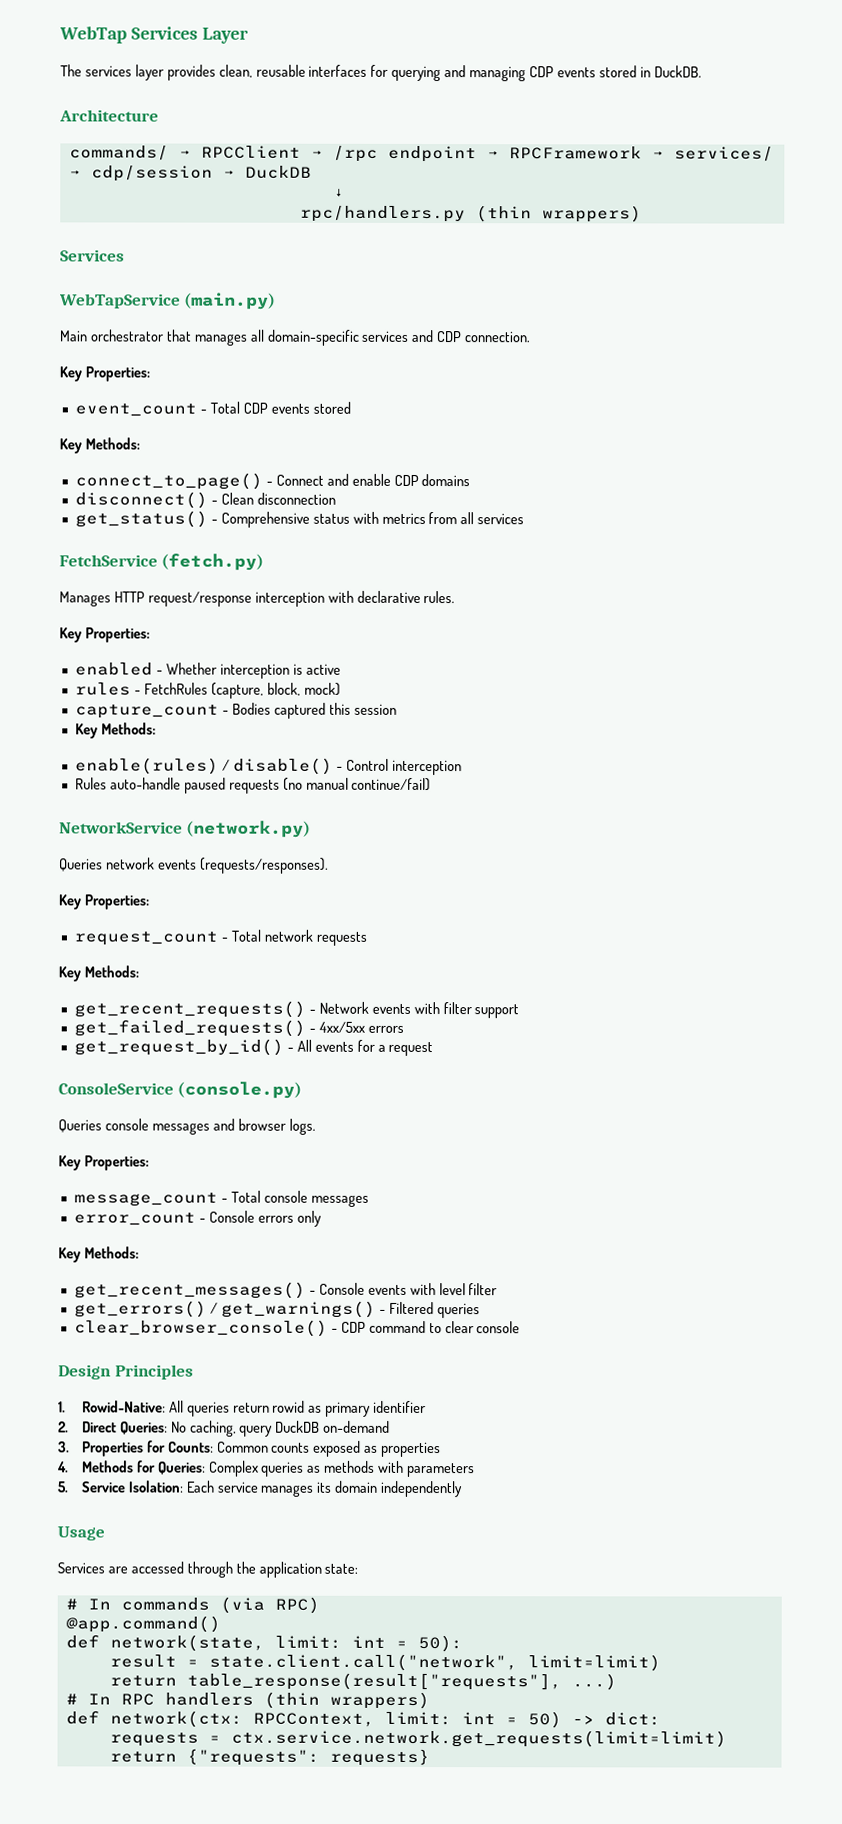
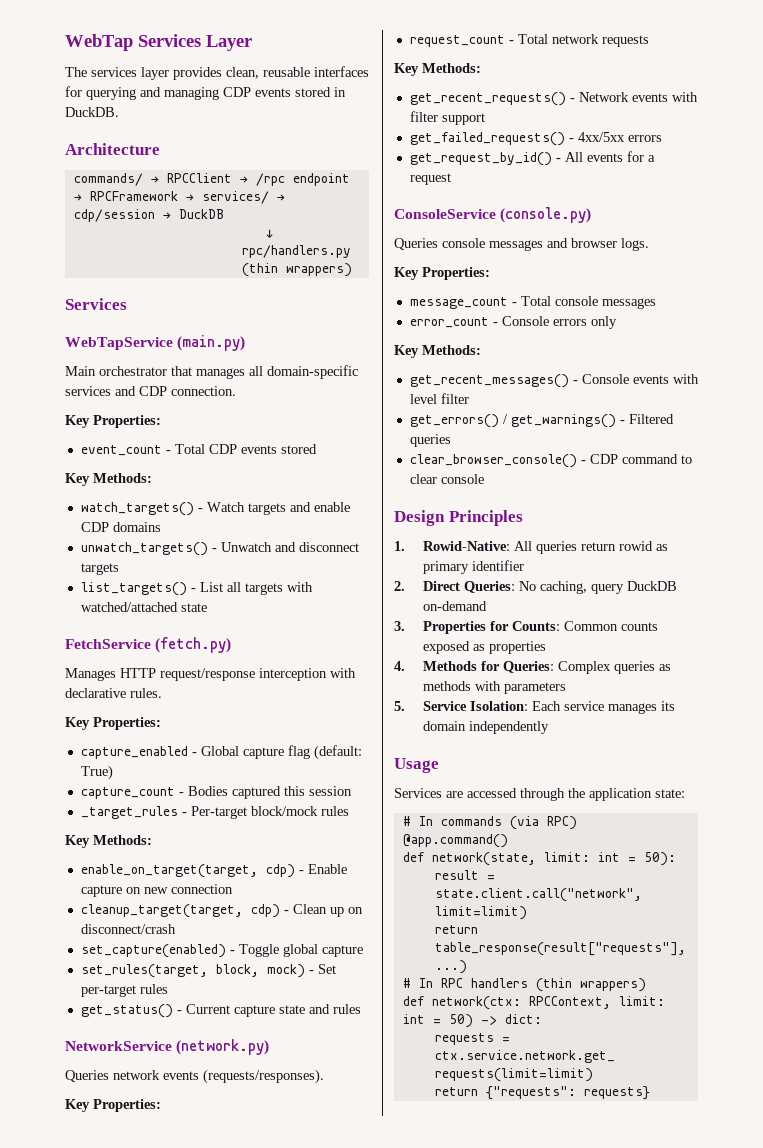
[74,472,324,490] connect_to_page() - Connect -> [80,502,286,516] watch_targets() - Watch targets
[74,491,336,509] [74,510,525,528] disconnect() - Clean disconnection // get_status() - Comprehensive status with metrics from all services -> [80,542,359,556] [80,563,119,575] [80,582,313,596] [80,602,207,612] unwatch_targets() - Unwatch and disconnect targets // list_targets() - List all targets with watched/attached state
[74,662,341,679] [74,682,341,699] enabled - Whether interception is active // rules - FetchRules (capture, block, mock) -> [80,745,362,760] [80,765,113,780] capture_enabled - Global capture flag (default: True)
[74,722,156,739] [74,757,462,776] [74,777,432,794] Key Methods: // enable(rules) / disable() - Control interception // Rules auto-handle paused requests (no manual continue/fail) -> [80,806,349,819] [65,835,152,848] [80,864,347,878] [80,884,233,897] [80,904,363,918] [80,924,176,934] [80,944,363,958] [80,964,336,978] [80,984,168,997] [80,1004,361,1018] _target_rules - Per-target block/mock rules // Key Methods: // enable_on_target(target, cdp) - Enable capture on new connection // cleanup_target(target, cdp) - Clean up on disconnect/crash // set_capture(enabled) - Toggle global capture // set_rules(target, block, mock) - Set per-target rules // get_status() - Current capture state and rules

